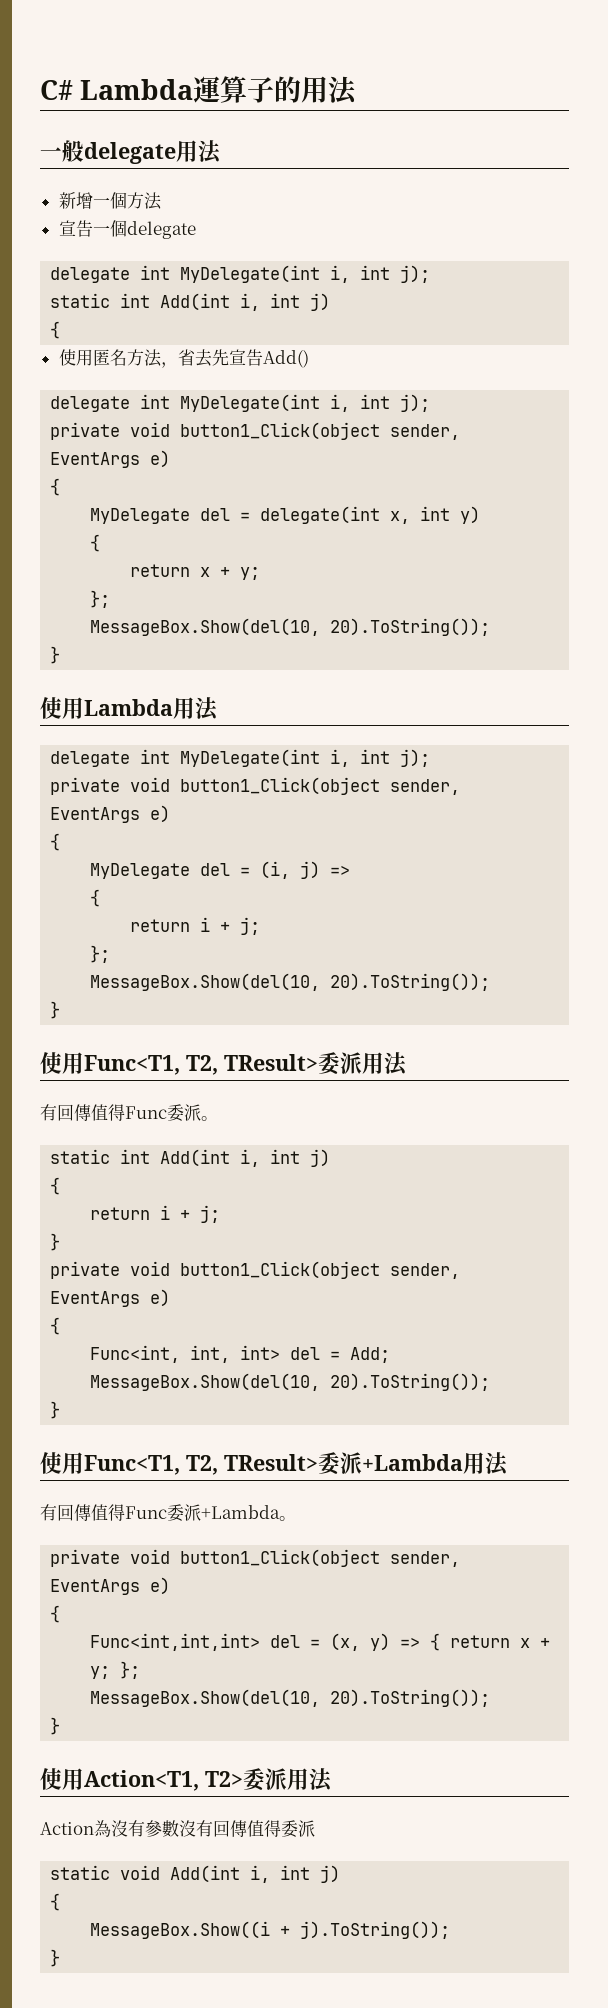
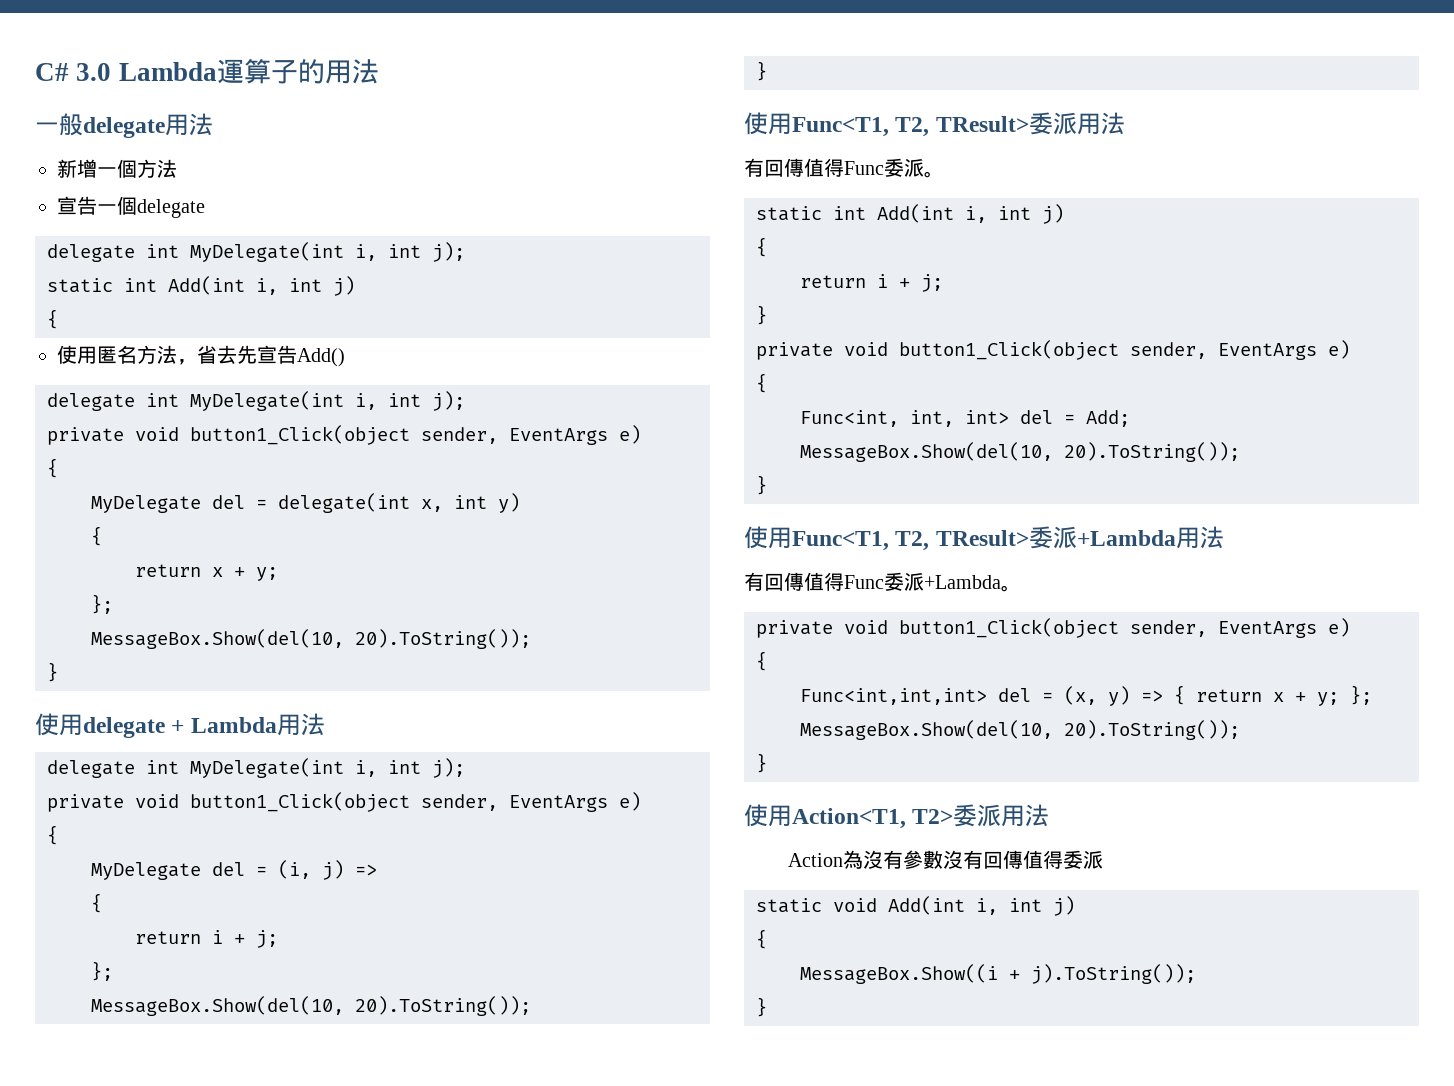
(73, 90) none -> [76,63,112,81] 3.0
(84, 708) none -> [83,717,185,738] delegate +

